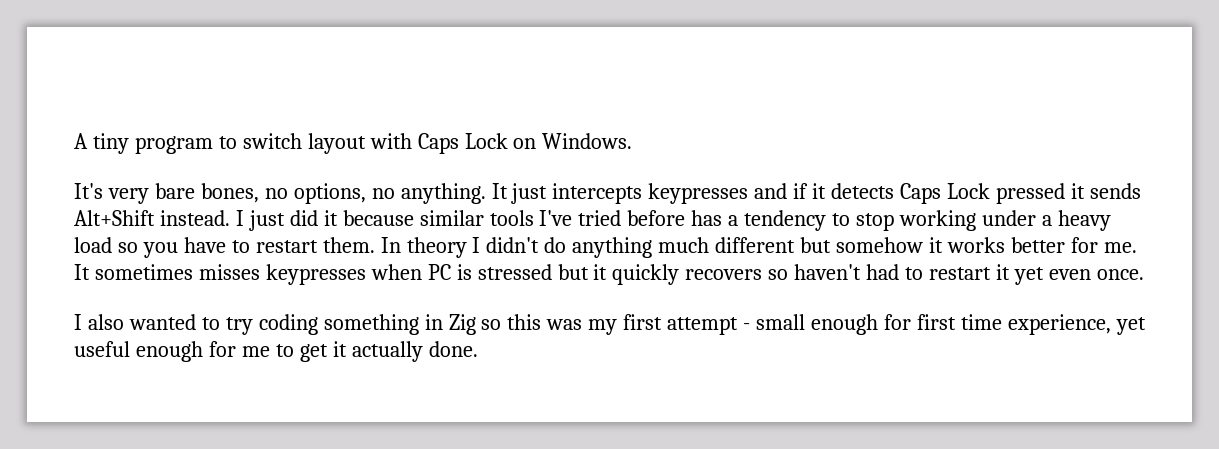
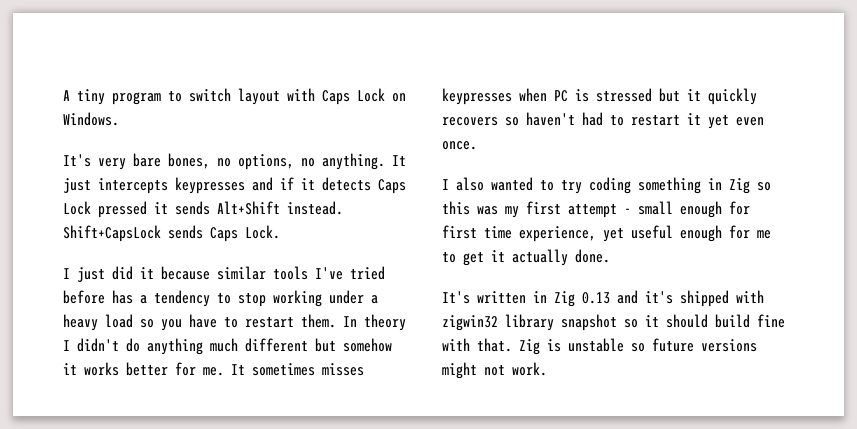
(230, 218) none -> [63,225,280,242] Shift+CapsLock sends Caps Lock. //
(478, 349) none -> [442,290,764,307] [442,314,785,331] [442,338,757,355] [442,362,547,379] // It's written in Zig 0.13 and it's shipped with zigwin32 library snapshot so it should build fine with that. Zig is unstable so future versions might not work.

